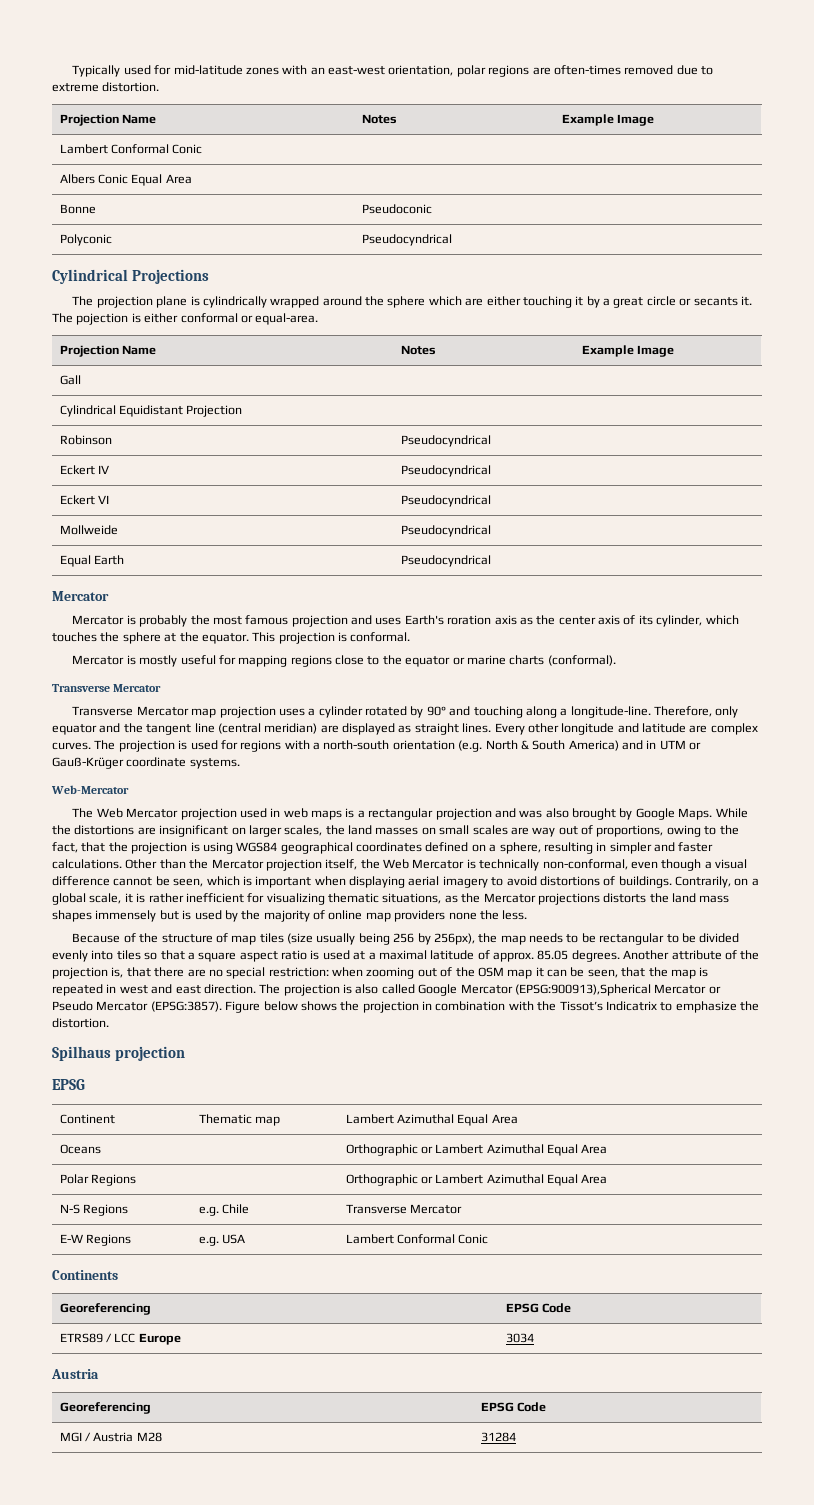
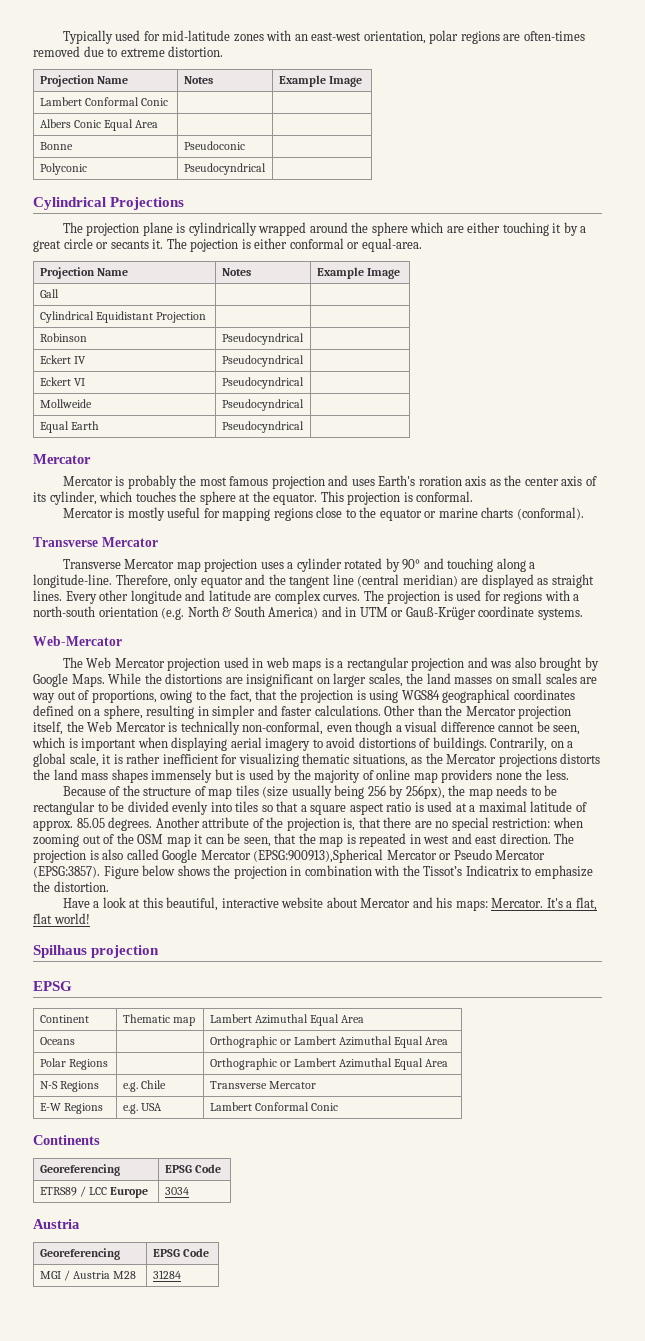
(109, 1023) none -> [62,897,597,911] [33,913,90,924] // Have a look at this beautiful, interactive website about Mercator and his maps: Mercator. It's a flat, flat world!

